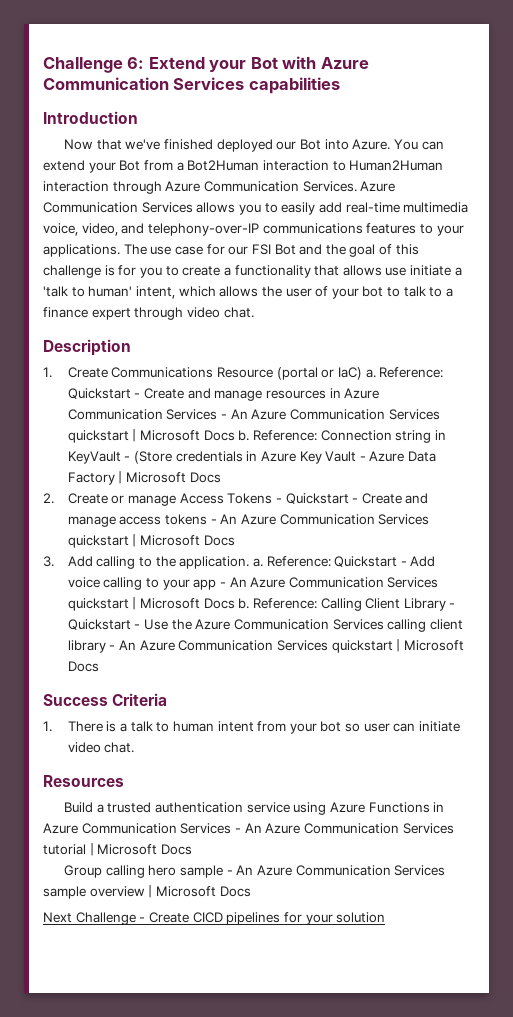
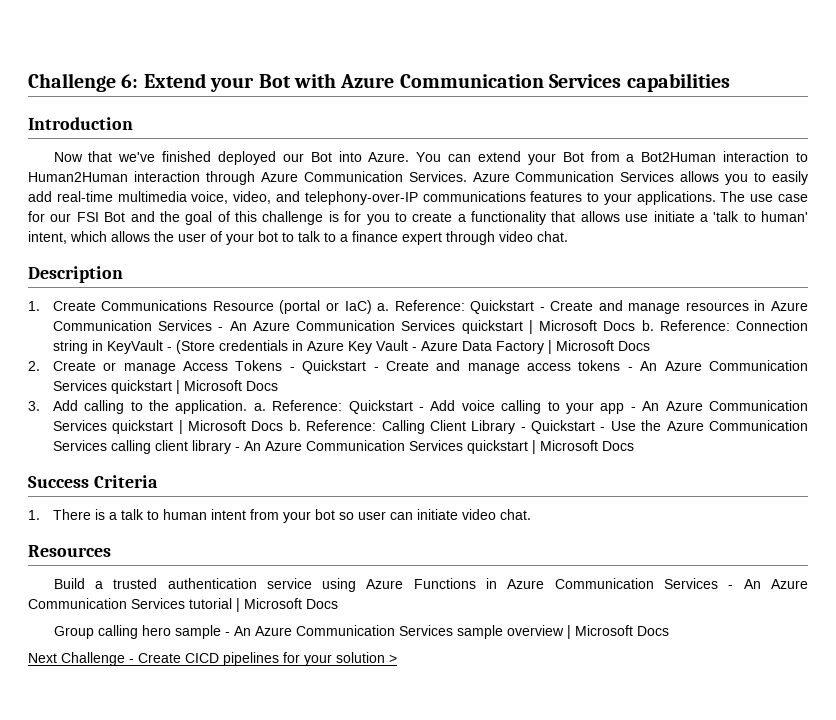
(386, 917) none -> [389,654,397,663] >

